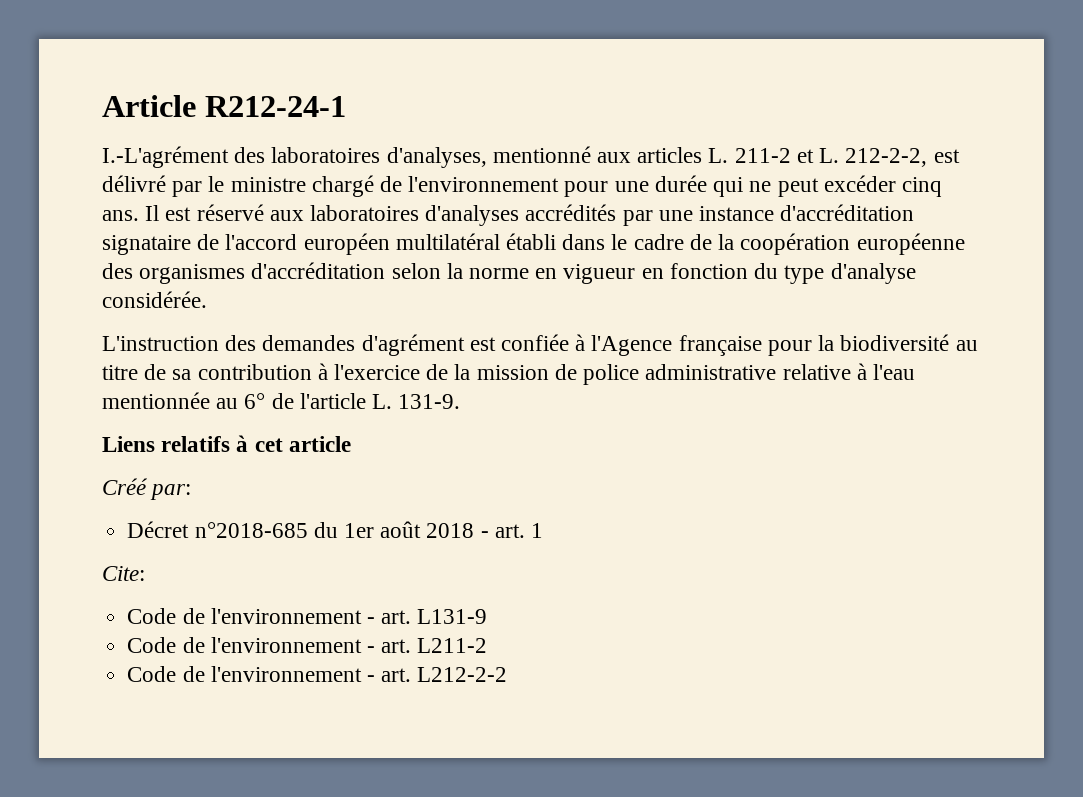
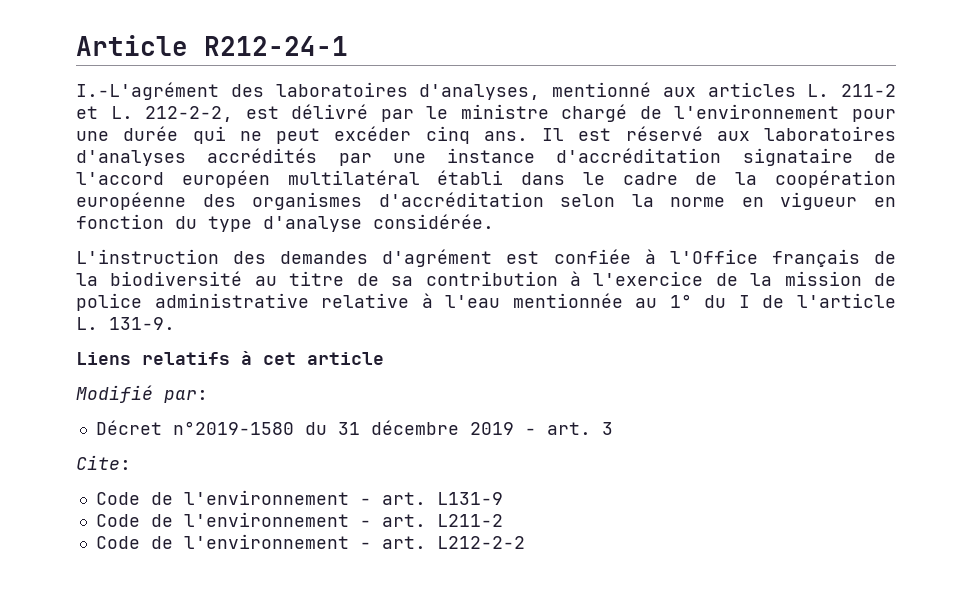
[591,335,812,356] l'Agence française pour -> [669,249,896,267] l'Office français de
[244,393,266,409] 6° -> [669,294,750,308] 1° du I
[102,478,148,495] Créé -> [76,385,153,403] Modifié
[194,521,543,538] n°2018-685 du 1er août 2018 - art. 1 -> [172,420,613,435] n°2019-1580 du 31 décembre 2019 - art. 3

